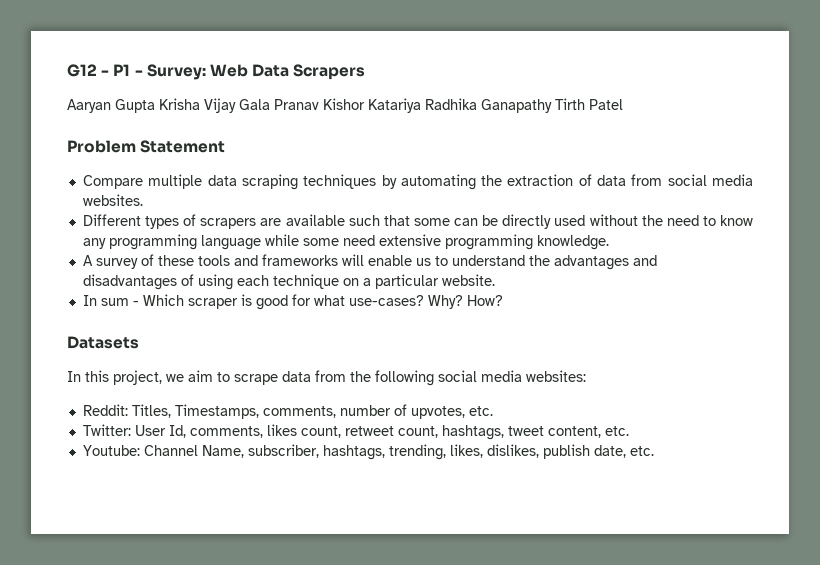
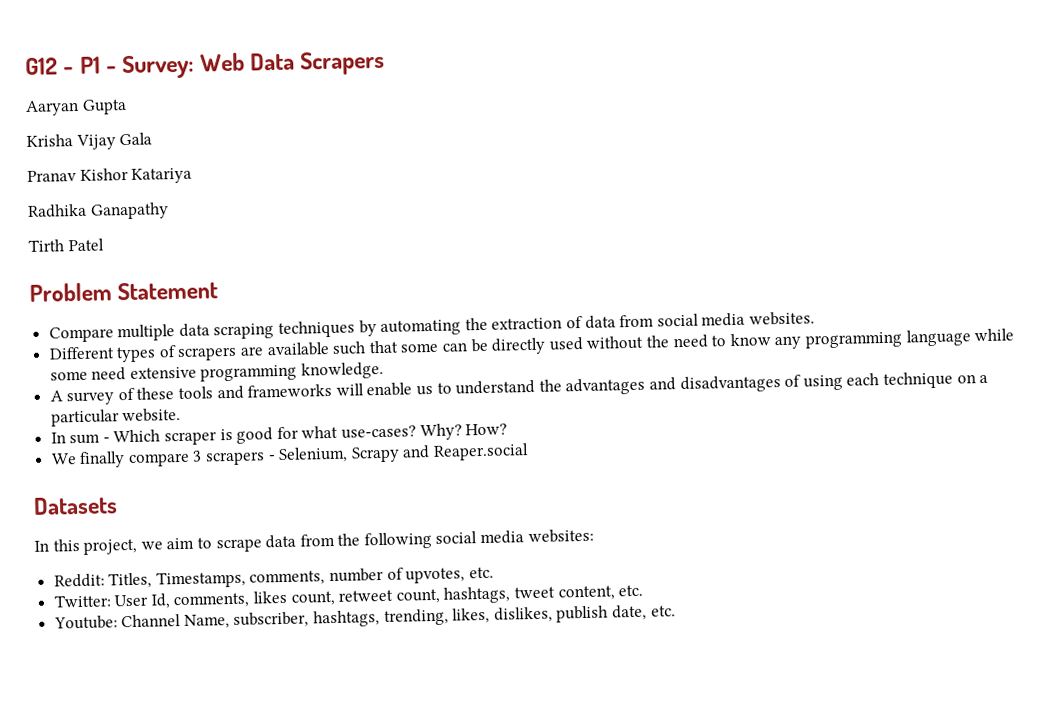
(155, 106) none -> (127, 106) //
(270, 104) none -> (153, 139) //
(421, 105) none -> (193, 175) //
(552, 106) none -> (169, 211) //
(503, 300) none -> [50,443,530,468] // We finally compare 3 scrapers - Selenium, Scrapy and Reaper.social

